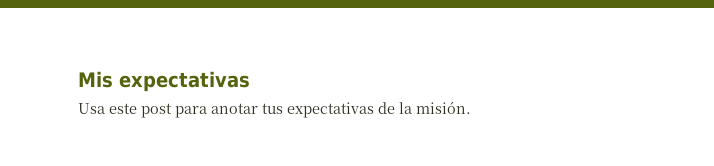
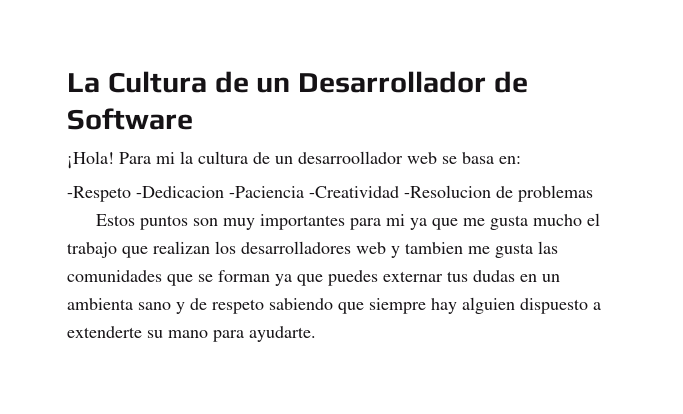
[78,71,250,92] [78,101,471,118] Mis expectativas // Usa este post para anotar tus expectativas de la misión. -> [67,71,529,93] [67,108,193,130] [67,151,521,169] [67,185,593,202] [96,213,601,230] [67,241,558,258] [67,270,560,286] [67,297,601,314] [67,326,316,342] La Cultura de un Desarrollador de Software // ¡Hola! Para mi la cultura de un desarroollador web se basa en: // -Respeto -Dedicacion -Paciencia -Creatividad -Resolucion de problemas // Estos puntos son muy importantes para mi ya que me gusta mucho el trabajo que realizan los desarrolladores web y tambien me gusta las comunidades que se forman ya que puedes externar tus dudas en un ambienta sano y de respeto sabiendo que siempre hay alguien dispuesto a extenderte su mano para ayudarte.

